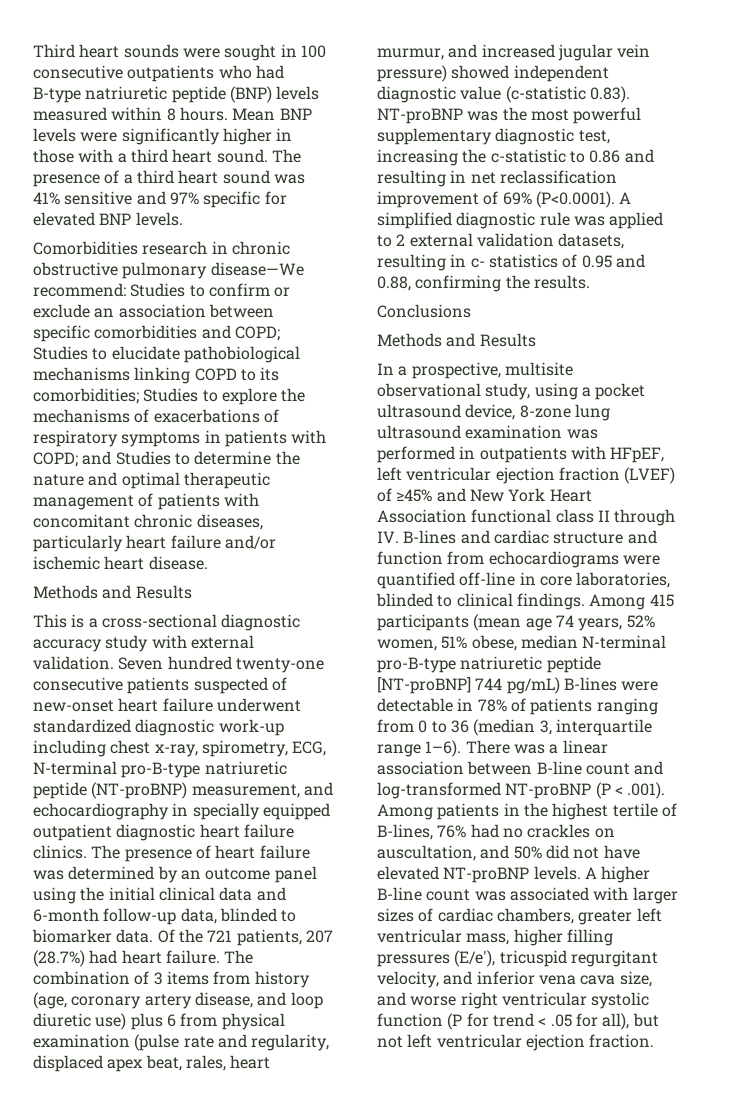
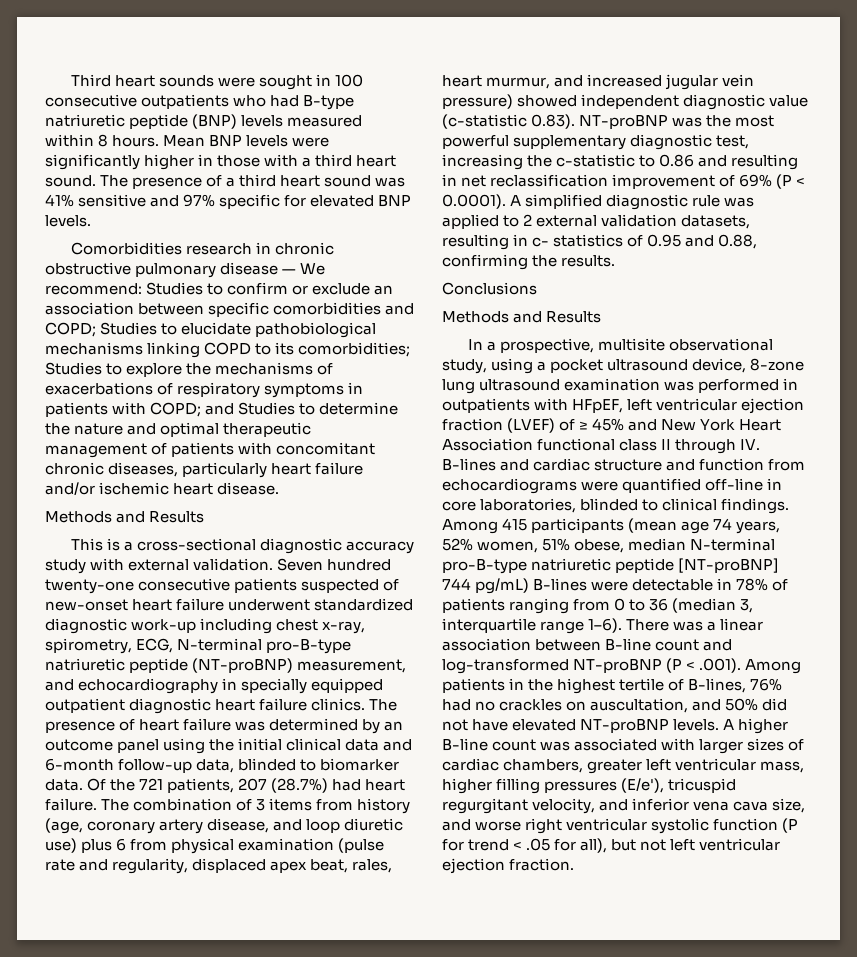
[210,262,304,276] disease—We -> [220,262,326,275] disease — We
[535,191,615,208] (P<0.0001). -> [776,174,806,189] [442,194,506,209] (P < 0.0001).
[396,489,433,502] ≥45% -> [579,418,625,431] ≥ 45%

